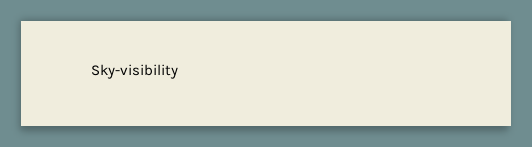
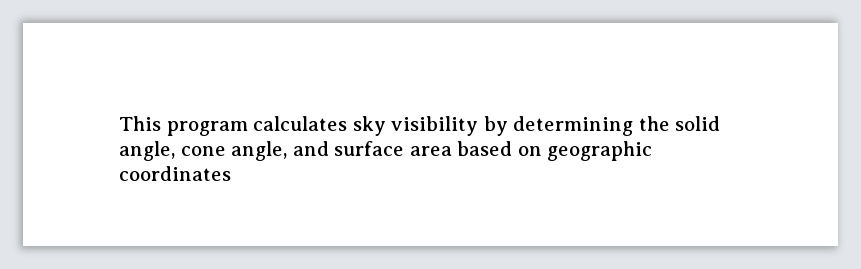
[91,64,178,79] Sky-visibility -> [119,116,721,136] [119,141,653,161] [119,166,231,181] This program calculates sky visibility by determining the solid angle, cone angle, and surface area based on geographic coordinates

